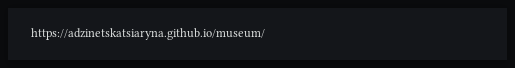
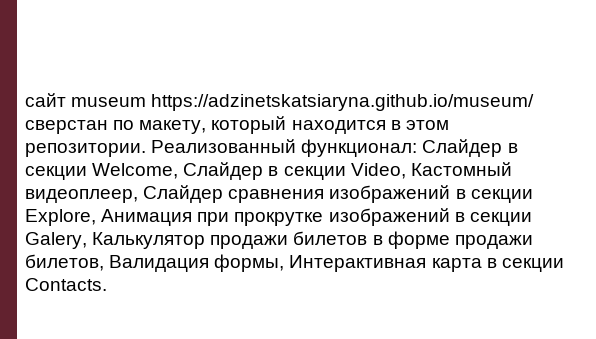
[31,28,265,40] https://adzinetskatsiaryna.github.io/museum/ -> [25,93,535,111] [25,116,449,134] [25,139,518,157] [25,162,512,180] [25,185,533,203] [25,208,532,226] [25,231,533,249] [25,254,564,272] [25,278,107,291] сайт museum https://adzinetskatsiaryna.github.io/museum/ сверстан по макету, который находится в этом репозитории. Реализованный функционал: Слайдер в секции Welcome, Слайдер в секции Video, Кастомный видеоплеер, Слайдер сравнения изображений в секции Explore, Анимация при прокрутке изображений в секции Galery, Калькулятор продажи билетов в форме продажи билетов, Валидация формы, Интерактивная карта в секции Contacts.

